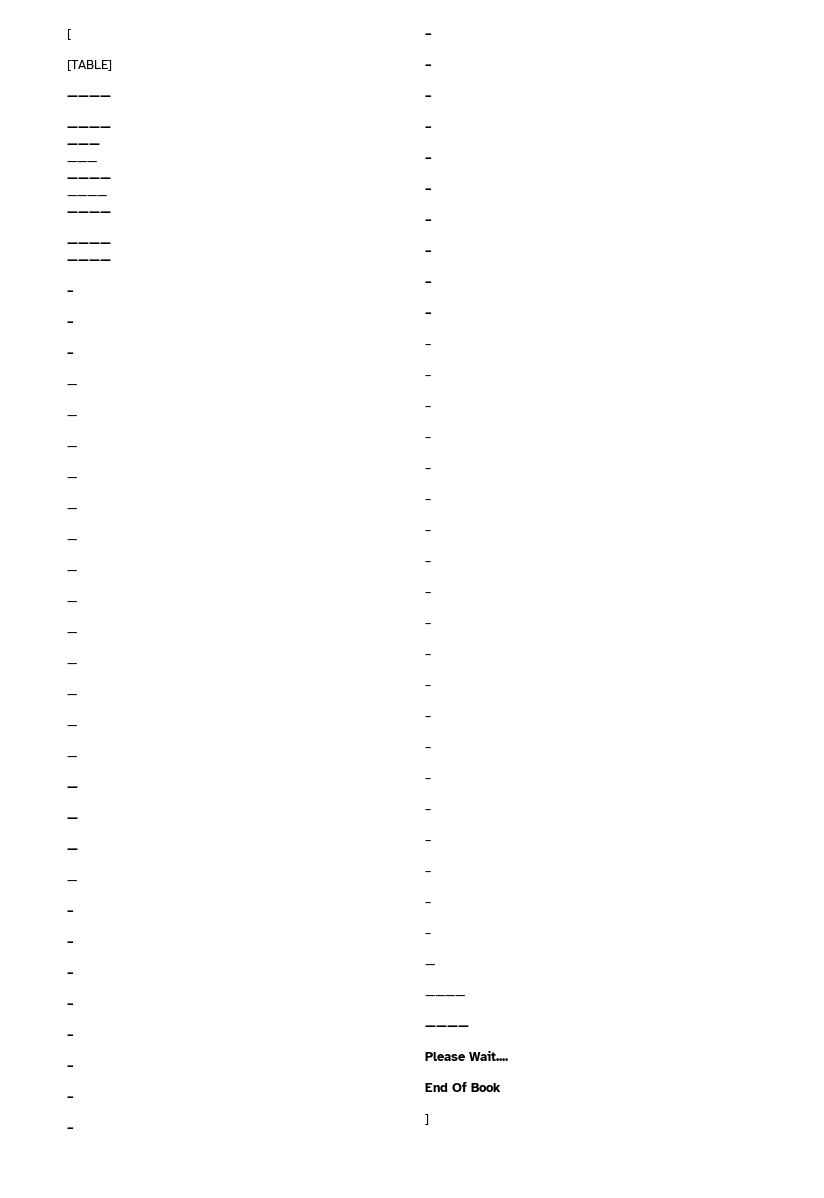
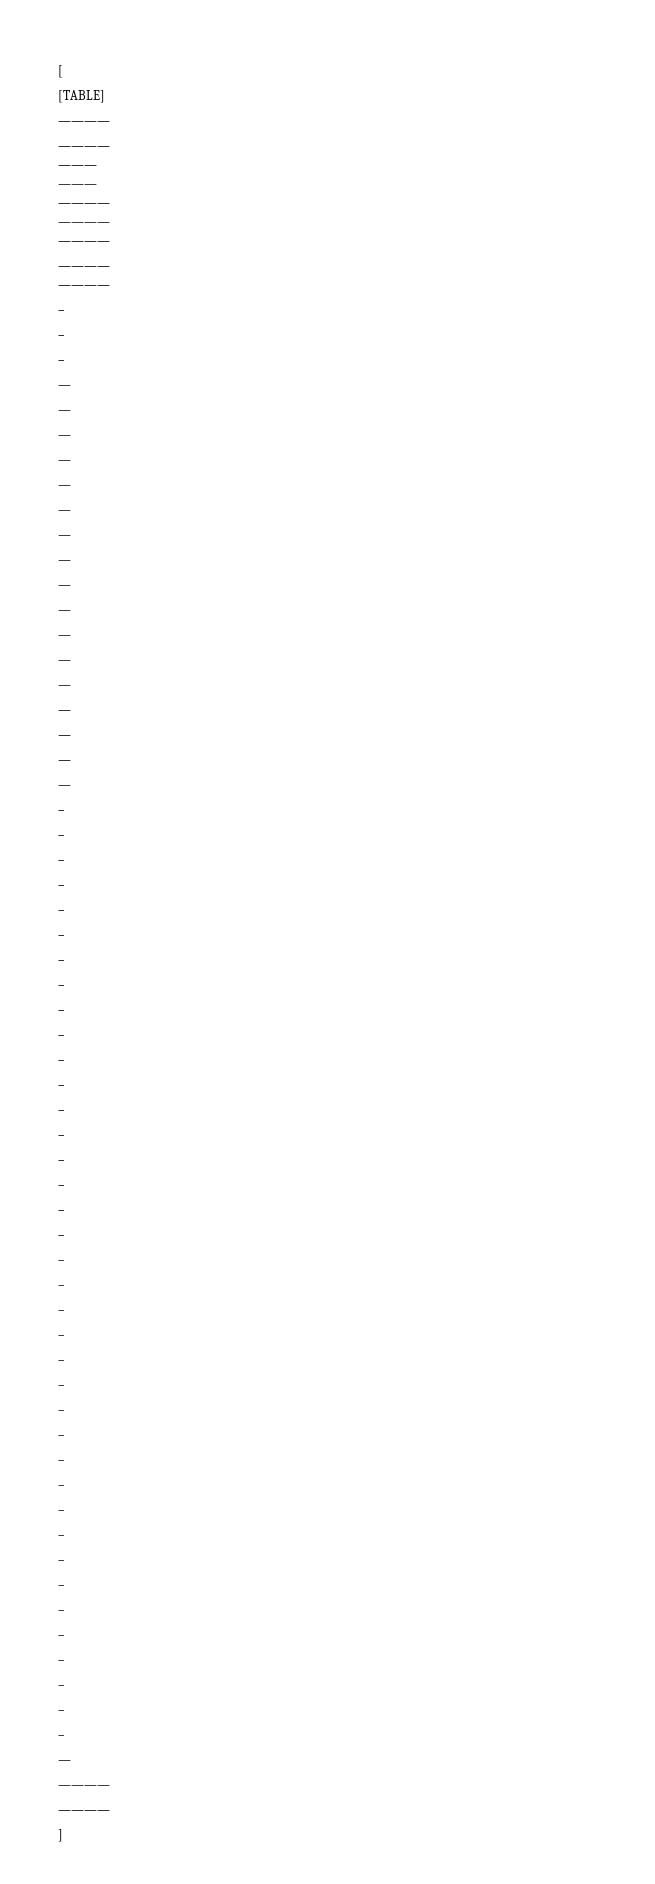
[425,1050,508,1061] [425,1082,501,1092] // Please Wait.... // End Of Book -> (110, 1812) none

